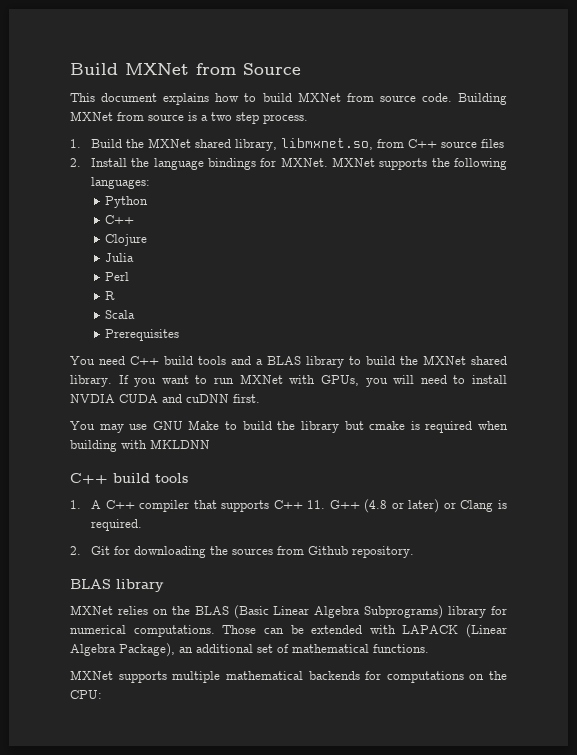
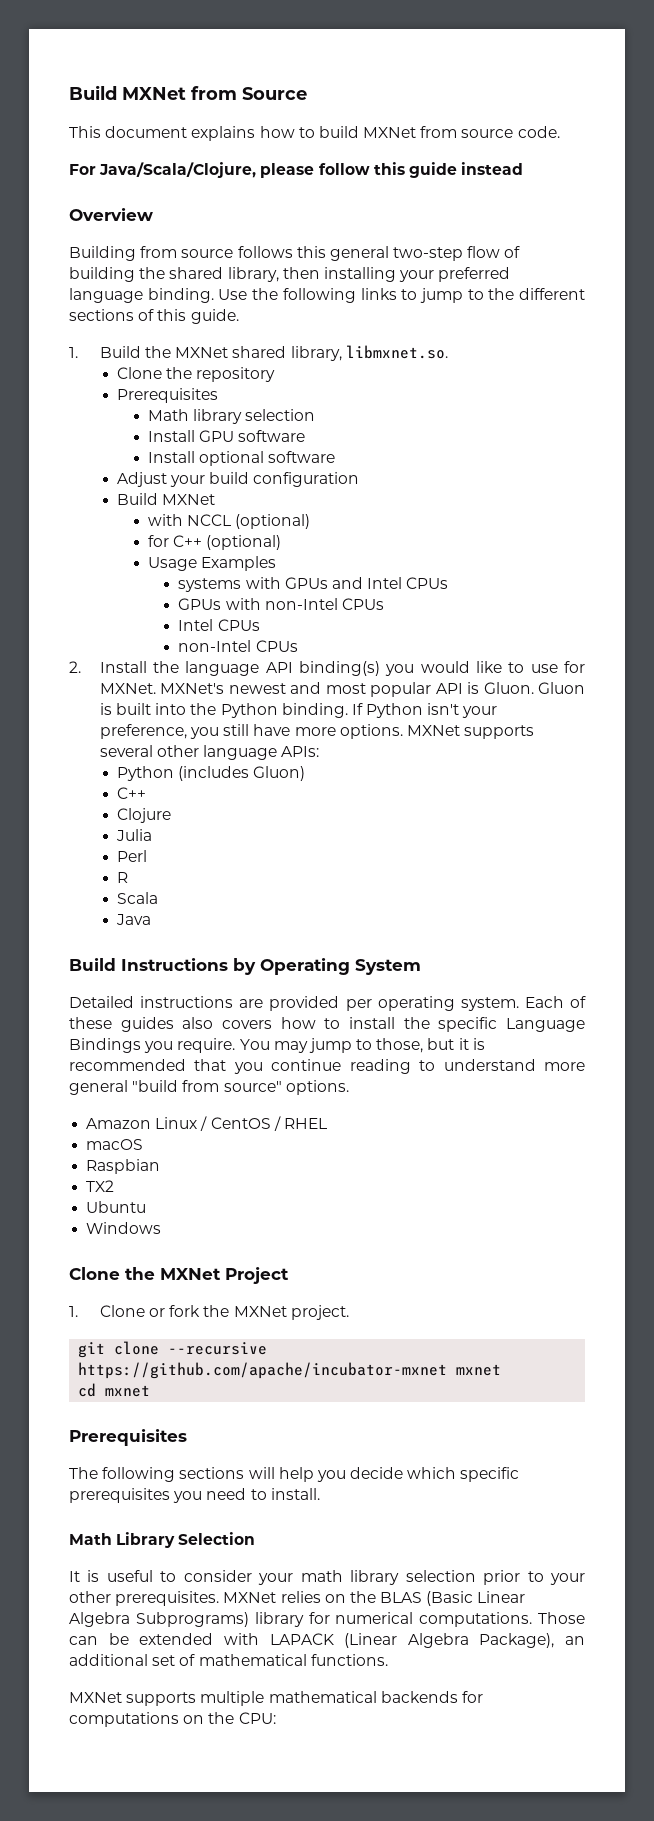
[458,93,508,105] [70,111,308,124] Building MXNet from source is a two step process. -> [69,162,524,178] [69,208,153,221] [69,246,521,261] [69,267,511,282] [69,288,585,303] [69,309,239,324] // For Java/Scala/Clojure, please follow this guide instead // Overview // Building from source follows this general two-step flow of building the shared library, then installing your preferred language binding. Use the following links to jump to the different sections of this guide.
[281,138,505,150] [70,157,507,170] [91,177,151,189] [105,196,149,208] libmxnet.so, from C++ source files // 2. Install the language bindings for MXNet. MXNet supports the following languages: // Python -> [345,345,448,359] [116,367,276,382] [116,388,218,403] [147,409,315,424] [147,430,305,442] [147,451,335,466] [116,472,360,487] [116,493,216,505] [147,514,310,529] [147,535,281,550] [147,556,276,571] [178,577,449,592] [178,598,384,610] [178,619,260,631] [178,640,298,652] [69,661,586,676] [99,682,585,697] [99,703,498,718] [99,724,535,739] [99,745,320,760] [116,766,306,781] libmxnet.so. // Clone the repository // Prerequisites // Math library selection // Install GPU software // Install optional software // Adjust your build configuration // Build MXNet // with NCCL (optional) // for C++ (optional) // Usage Examples // systems with GPUs and Intel CPUs // GPUs with non-Intel CPUs // Intel CPUs // non-Intel CPUs // 2. Install the language API binding(s) you would like to use for MXNet. MXNet's newest and most popular API is Gluon. Gluon is built into the Python binding. If Python isn't your preference, you still have more options. MXNet supports several other language APIs: // Python (includes Gluon)
[105,329,180,341] [70,355,507,368] [70,374,508,387] [70,394,260,403] [70,420,509,433] [70,439,210,452] [70,473,188,484] [70,499,508,513] [91,519,143,531] [70,546,415,558] [70,579,164,592] Prerequisites // You need C++ build tools and a BLAS library to build the MXNet shared library. If you want to run MXNet with GPUs, you will need to install NVDIA CUDA and cuDNN first. // You may use GNU Make to build the library but cmake is required when building with MKLDNN // C++ build tools // 1. A C++ compiler that supports C++ 11. G++ (4.8 or later) or Clang is required. // 2. Git for downloading the sources from Github repository. // BLAS library // -> [115,914,151,925] [69,958,421,975] [69,996,586,1011] [69,1017,585,1032] [69,1038,485,1053] [69,1059,585,1074] [69,1080,349,1095] [86,1116,327,1131] [86,1139,144,1150] [86,1159,161,1174] [86,1180,115,1192] [86,1201,147,1213] [86,1222,162,1234] [69,1267,289,1284] [69,1305,349,1320] [78,1341,268,1358] [78,1362,502,1379] [78,1383,151,1397] [69,1429,187,1446] [69,1467,520,1482] [69,1488,320,1503] [69,1532,256,1548] [69,1570,585,1585] [69,1591,220,1606] Java // Build Instructions by Operating System // Detailed instructions are provided per operating system. Each of these guides also covers how to install the specific Language Bindings you require. You may jump to those, but it is recommended that you continue reading to understand more general "build from source" options. // Amazon Linux / CentOS / RHEL // macOS // Raspbian // TX2 // Ubuntu // Windows // Clone the MXNet Project // 1. Clone or fork the MXNet project. // git clone --recursive https://github.com/apache/incubator-mxnet mxnet // cd mxnet // Prerequisites // The following sections will help you decide which specific prerequisites you need to install. // Math Library Selection // It is useful to consider your math library selection prior to your other prerequisites.

